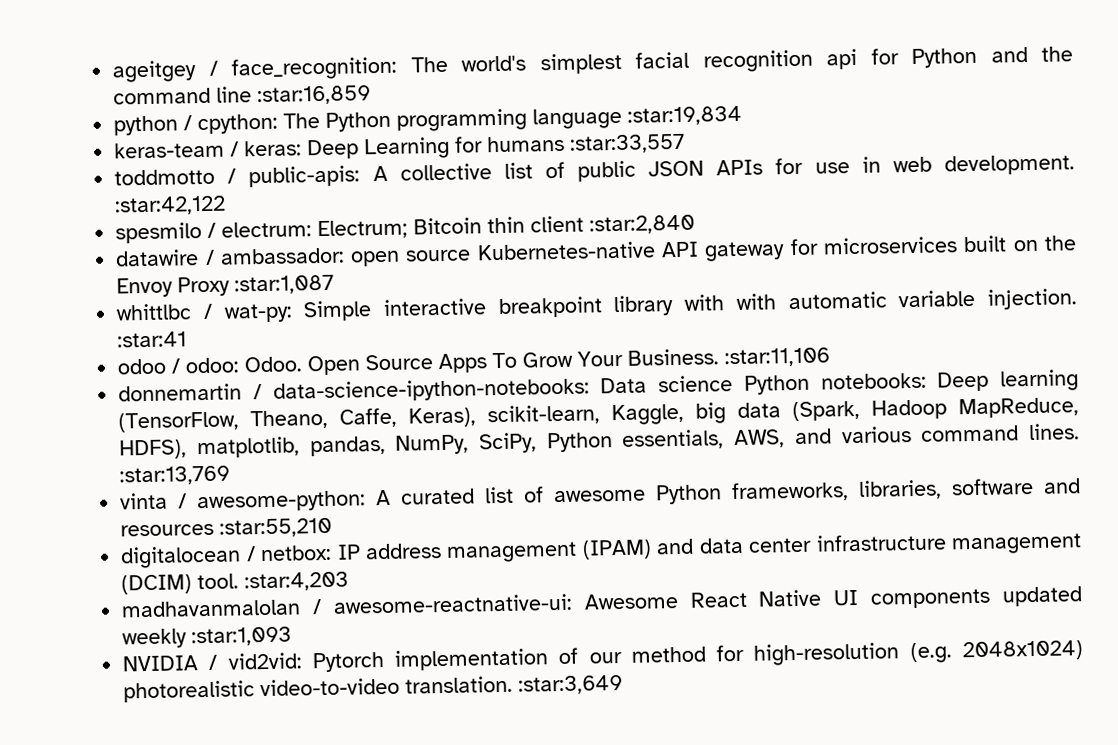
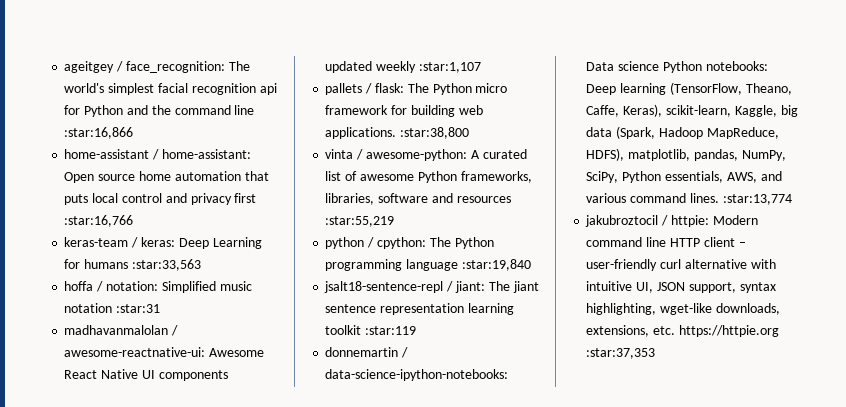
[257,85,372,106] :star:16,859 -> [64,127,134,139] [64,149,251,160] [64,171,269,183] [64,193,257,205] [64,215,134,227] [64,237,262,249] [64,259,201,271] [64,281,252,293] [64,303,161,313] [64,325,179,336] [64,347,265,357] [64,369,228,381] [325,61,481,73] [325,83,508,95] [325,105,483,117] [325,127,470,139] [325,149,527,161] [325,171,532,183] [325,193,511,205] [325,216,395,227] :star:16,866 // home-assistant / home-assistant: Open source home automation that puts local control and privacy first :star:16,766 // keras-team / keras: Deep Learning for humans :star:33,563 // hoffa / notation: Simplified music notation :star:31 // madhavanmalolan / awesome-reactnative-ui: Awesome React Native UI components updated weekly :star:1,107 // pallets / flask: The Python micro framework for building web applications. :star:38,800 // vinta / awesome-python: A curated list of awesome Python frameworks, libraries, software and resources :star:55,219
[627,105,743,126] [114,133,686,160] [114,154,1075,188] [114,195,227,216] [115,214,696,244] [115,235,1077,267] [116,274,335,298] [116,288,1077,323] [117,331,188,348] [117,347,831,376] :star:19,834 // keras-team / keras: Deep Learning for humans :star:33,557 // toddmotto / public-apis: A collective list of public JSON APIs for use in web development. :star:42,122 // spesmilo / electrum: Electrum; Bitcoin thin client :star:2,840 // datawire / ambassador: open source Kubernetes-native API gateway for microservices built on the Envoy Proxy :star:1,087 // whittlbc / wat-py: Simple interactive breakpoint library with with automatic variable injection. :star:41 // odoo / odoo: Odoo. Open Source Apps To Grow Your Business. :star:11,106 -> [461,259,531,271] [324,281,539,293] [325,303,514,315] [325,325,417,335] :star:19,840 // jsalt18-sentence-repl / jiant: The jiant sentence representation learning toolkit :star:119
[119,465,231,486] [119,477,1082,513] [120,517,333,538] [120,533,1082,569] [121,571,350,595] [121,586,1083,618] [122,626,293,649] [122,640,1083,673] [123,674,624,703] :star:13,769 // vinta / awesome-python: A curated list of awesome Python frameworks, libraries, software and resources :star:55,210 // digitalocean / netbox: IP address management (IPAM) and data center infrastructure management (DCIM) tool. :star:4,203 // madhavanmalolan / awesome-reactnative-ui: Awesome React Native UI components updated weekly :star:1,093 // NVIDIA / vid2vid: Pytorch implementation of our method for high-resolution (e.g. 2048x1024) photorealistic video-to-video translation. :star:3,649 -> [722,194,792,205] [585,215,758,227] [586,237,746,247] [586,259,776,271] [586,281,776,293] [586,303,780,315] [586,325,779,337] [586,348,656,359] :star:13,774 // jakubroztocil / httpie: Modern command line HTTP client – user-friendly curl alternative with intuitive UI, JSON support, syntax highlighting, wget-like downloads, extensions, etc. https://httpie.org :star:37,353

